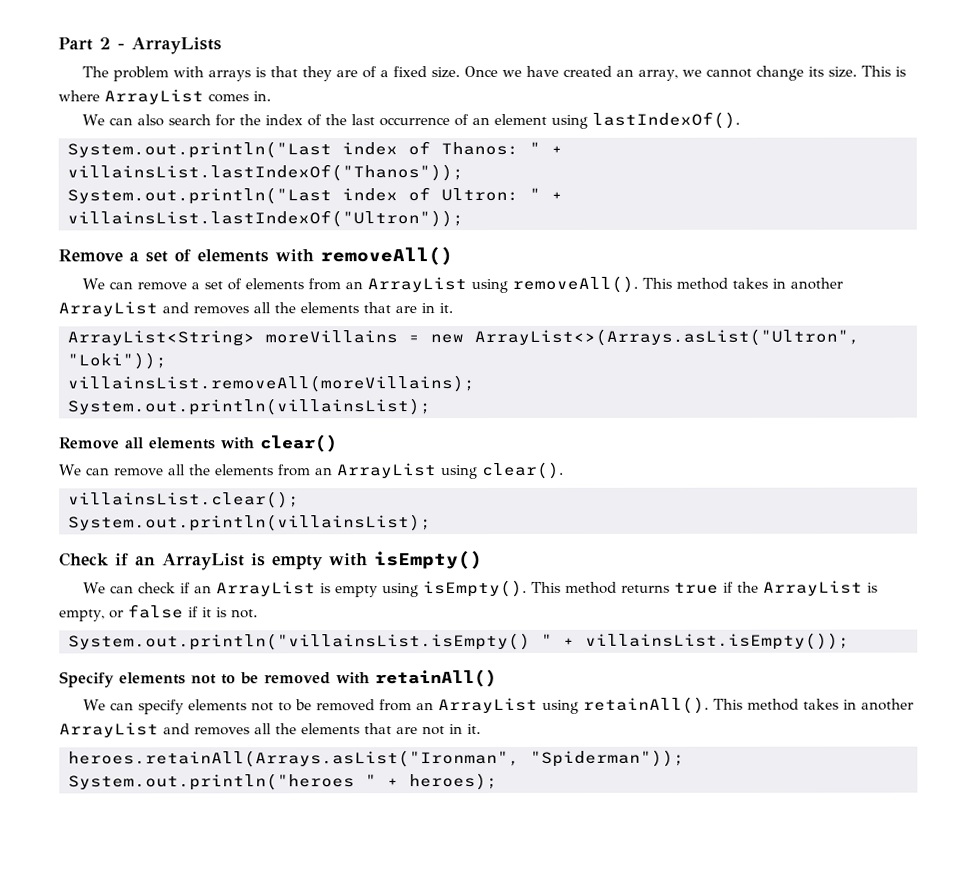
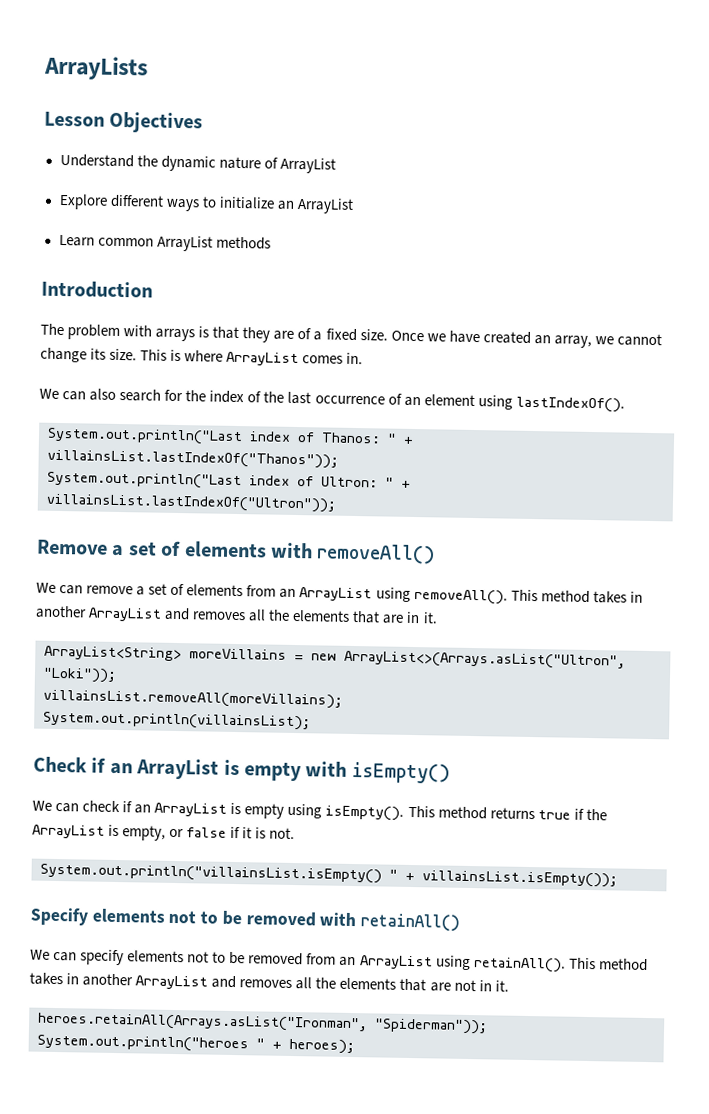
[58,37,222,55] Part 2 - ArrayLists -> [44,55,148,81] [44,111,204,134] [59,153,336,174] [58,193,354,214] [58,234,271,252] [41,280,153,299] ArrayLists // Lesson Objectives // Understand the dynamic nature of ArrayList // Explore different ways to initialize an ArrayList // Learn common ArrayList methods // Introduction
[59,434,338,453] [59,461,564,480] [68,491,300,509] [68,514,432,532] // Remove all elements with clear() // We can remove all the elements from an ArrayList using clear(). // villainsList.clear(); // System.out.println(villainsList); -> (311, 721) none

